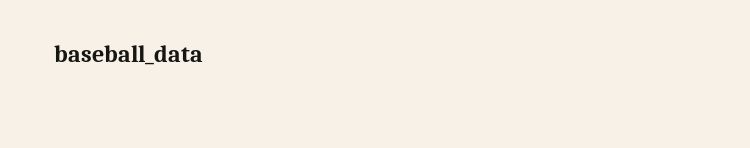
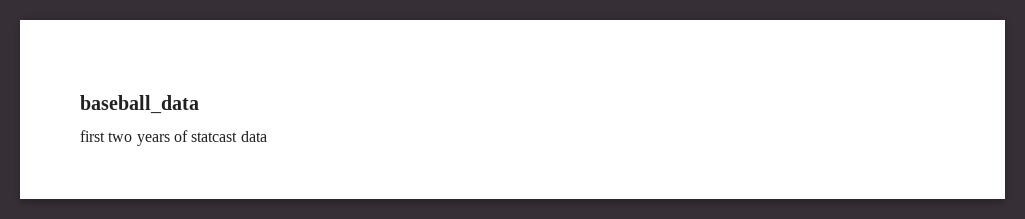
(203, 55) none -> [80,130,267,146] // first two years of statcast data

